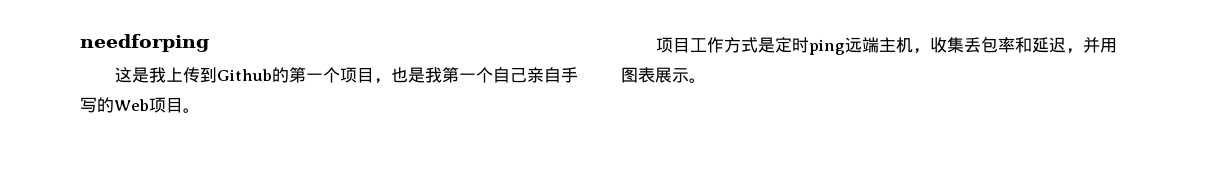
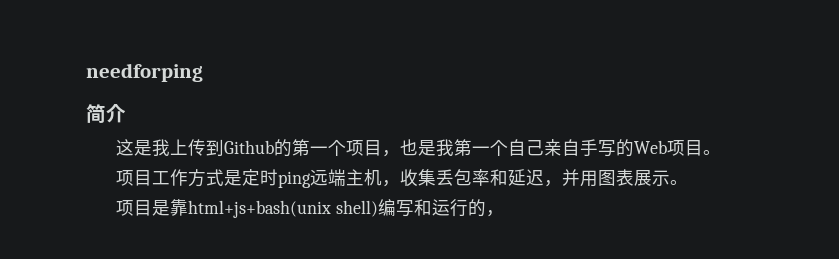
(209, 43) none -> [86,104,126,123] // 简介
(706, 80) none -> [116,199,504,218] // 项目是靠html+js+bash(unix shell)编写和运行的，

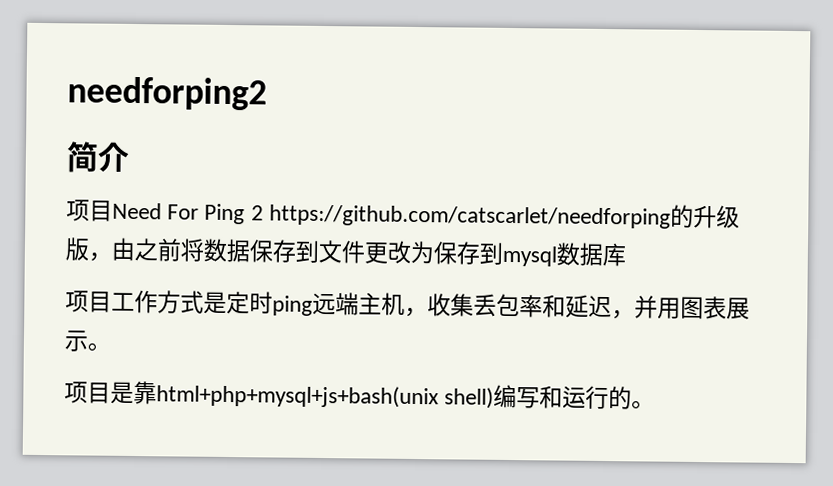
[86,63,203,82] needforping -> [67,76,267,111] needforping2
[116,139,722,157] 这是我上传到Github的第一个项目，也是我第一个自己亲自手写的Web项目。 -> [66,199,740,229] [65,237,627,267] 项目Need For Ping 2 https://github.com/catscarlet/needforping的升级版，由之前将数据保存到文件更改为保存到mysql数据库
[188,200,332,218] html+js+bash(unix -> [156,384,439,409] html+php+mysql+js+bash(unix
[485,210,504,217] ， -> [631,400,656,409] 。

